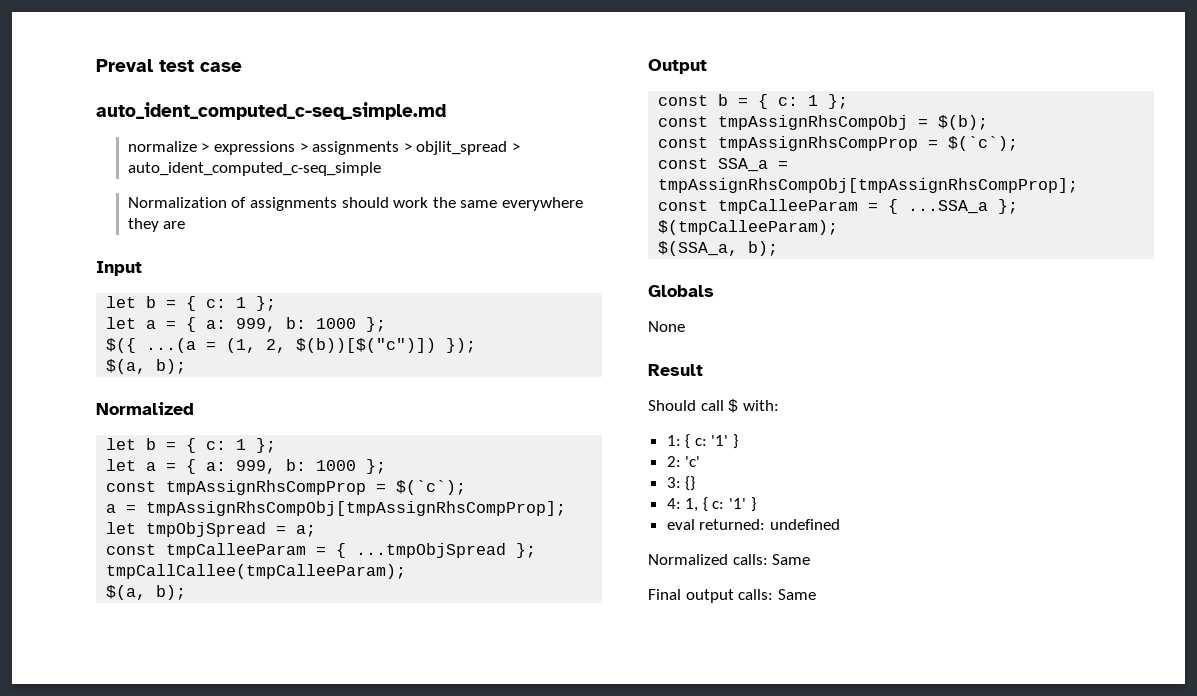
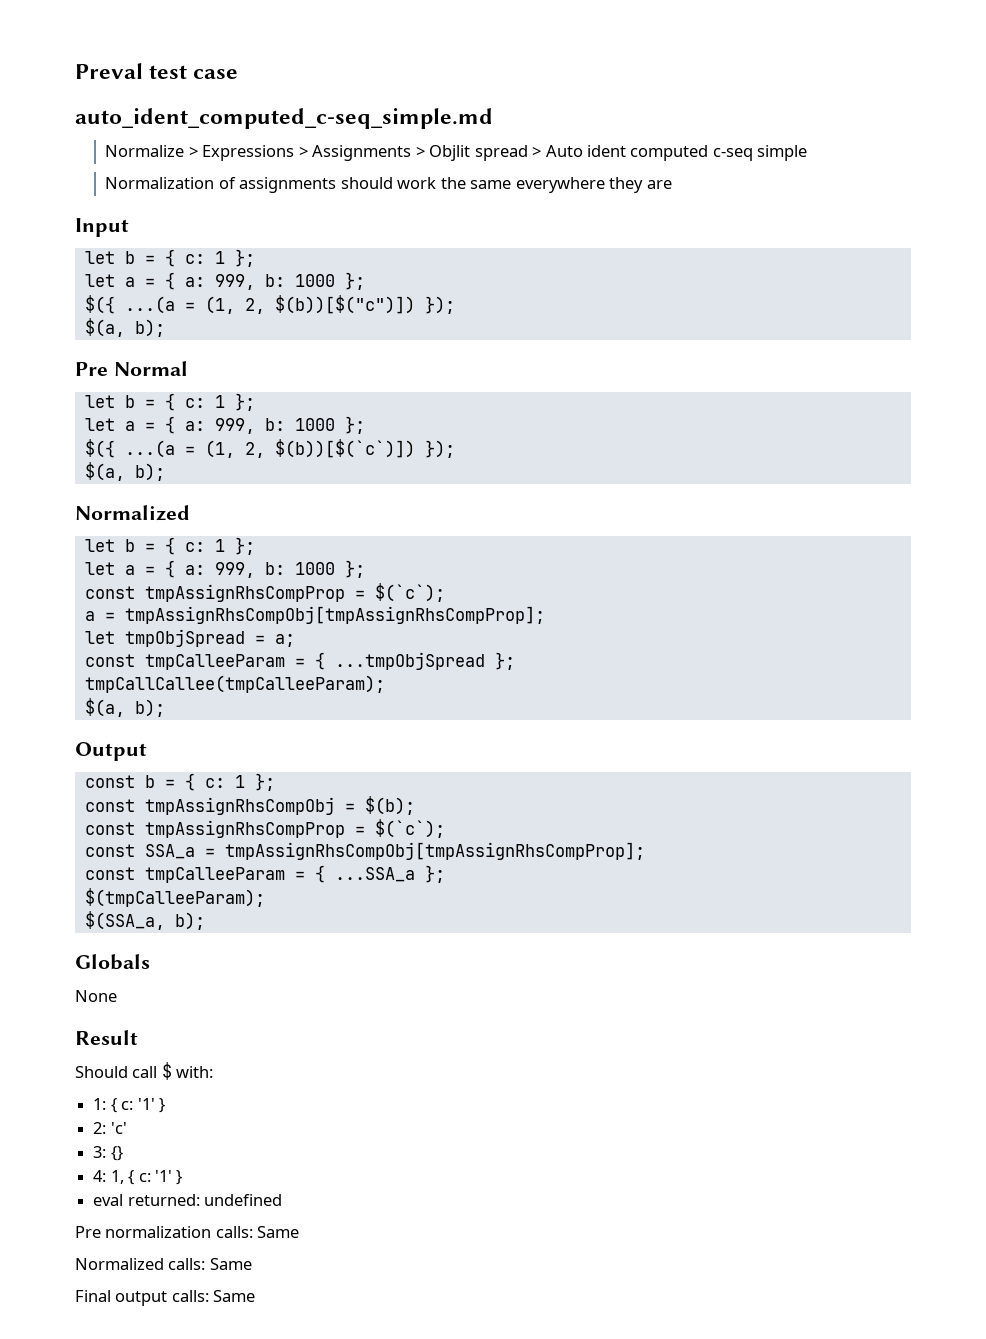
[127,141,521,155] [127,162,381,176] normalize > expressions > assignments > objlit_spread > auto_ident_computed_c-seq_simple -> [105,145,808,161] Normalize > Expressions > Assignments > Objlit spread > Auto ident computed c-seq simple
(187, 366) none -> [75,361,188,376] [84,393,255,411] [84,416,365,434] [84,439,455,458] [84,462,165,481] // Pre Normal // let b = { c: 1 }; // let a = { a: 999, b: 1000 }; // $({ ...(a = (1, 2, $(b))[$(`c`)]) }); // $(a, b);
(840, 524) none -> [75,1226,300,1238] // Pre normalization calls: Same

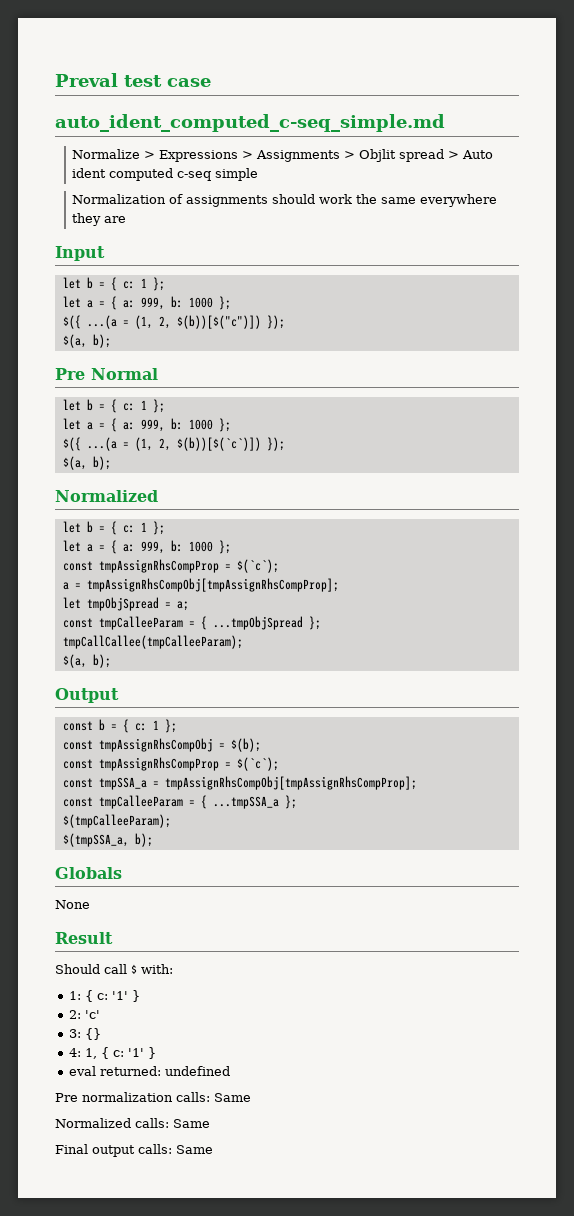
[144,844,195,859] SSA_a -> [98,777,147,790] tmpSSA_a
[334,867,415,882] ...SSA_a -> [212,796,279,809] ...tmpSSA_a
[84,911,165,930] $(SSA_a, -> [62,833,129,847] $(tmpSSA_a,

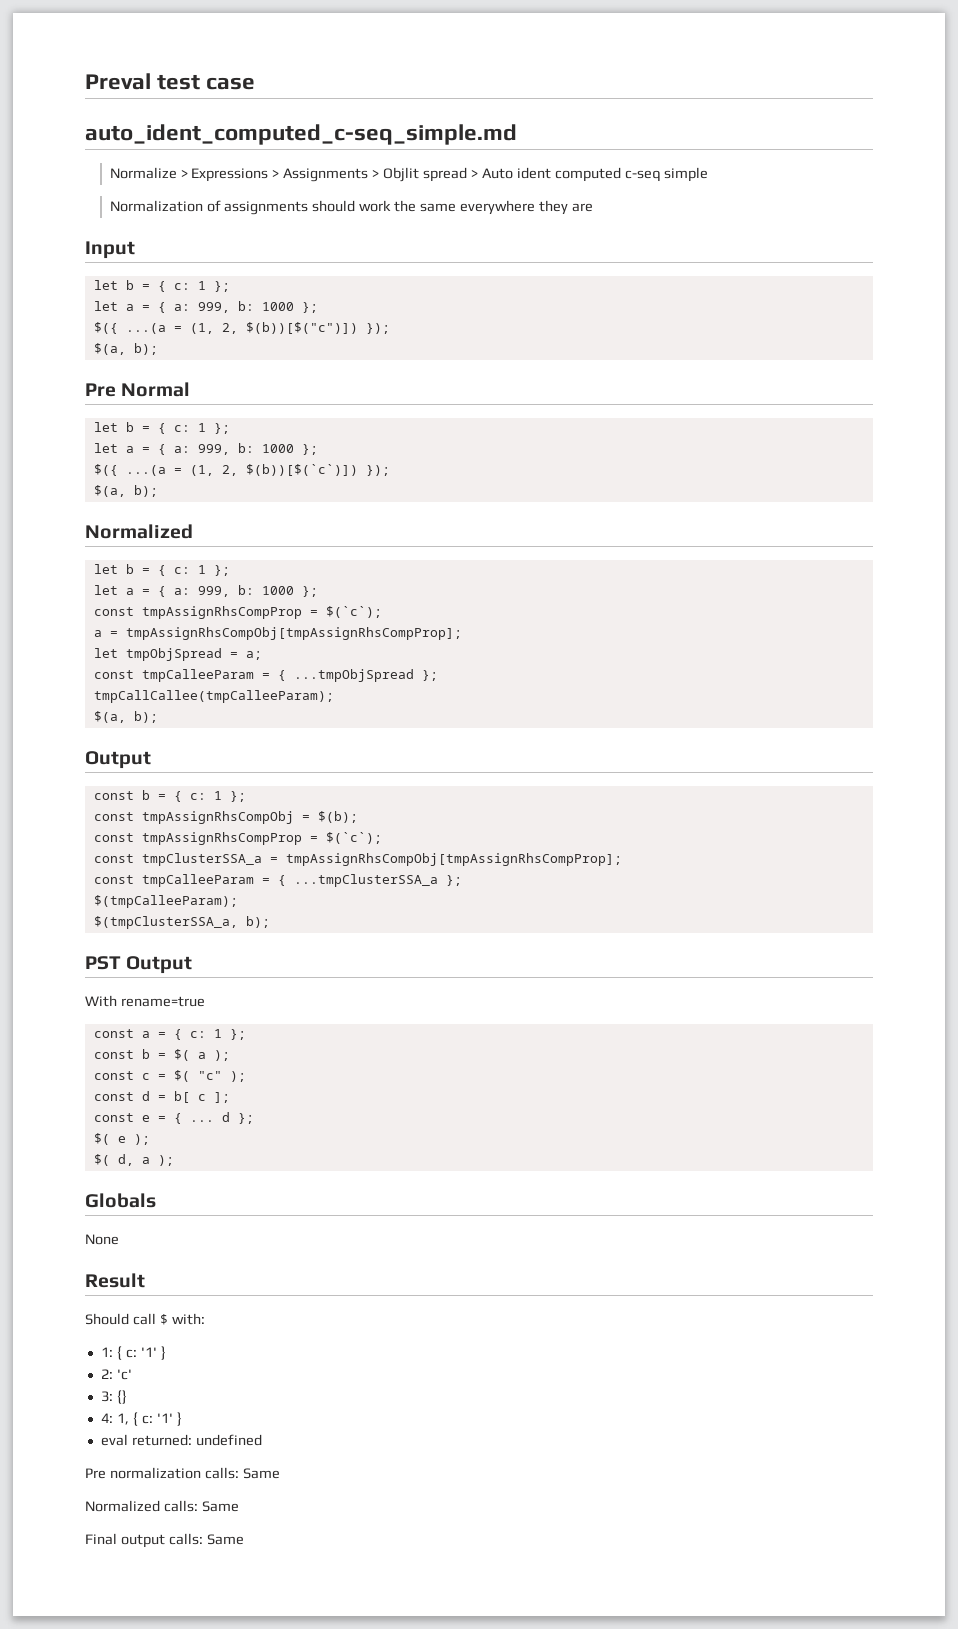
[98,777,147,790] tmpSSA_a -> [141,853,262,866] tmpClusterSSA_a
[212,796,279,809] ...tmpSSA_a -> [293,874,438,887] ...tmpClusterSSA_a
[62,833,153,847] $(tmpSSA_a, b); -> [93,916,270,929] [85,956,193,974] [85,995,205,1007] [93,1029,246,1040] [93,1049,230,1061] [93,1070,246,1082] [93,1091,230,1103] [93,1112,254,1124] [93,1133,150,1145] [93,1154,174,1166] $(tmpClusterSSA_a, b); // PST Output // With rename=true // const a = { c: 1 }; // const b = $( a ); // const c = $( "c" ); // const d = b[ c ]; // const e = { ... d }; // $( e ); // $( d, a );

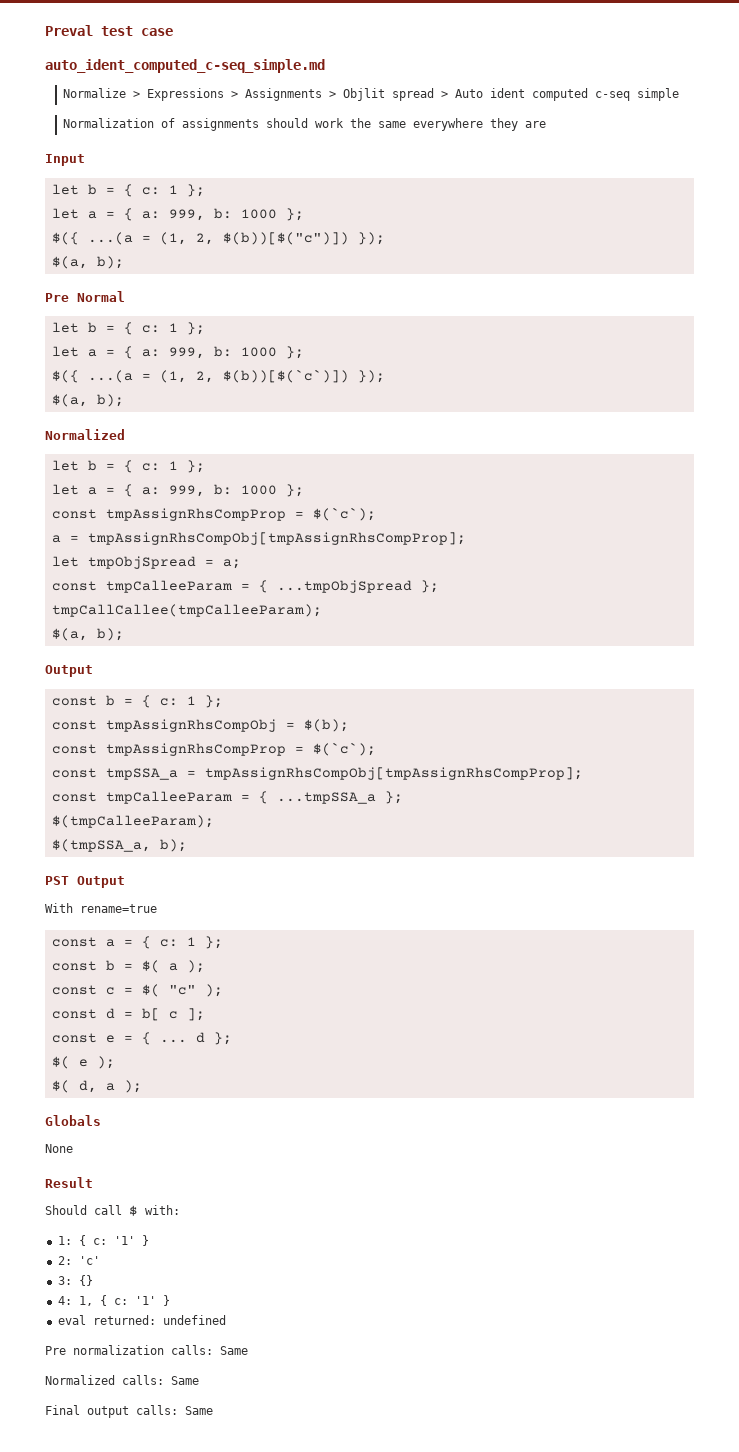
[141,853,262,866] tmpClusterSSA_a -> [105,768,178,780] tmpSSA_a
[293,874,438,887] ...tmpClusterSSA_a -> [276,792,376,804] ...tmpSSA_a
[93,916,238,929] $(tmpClusterSSA_a, -> [51,839,151,852] $(tmpSSA_a,

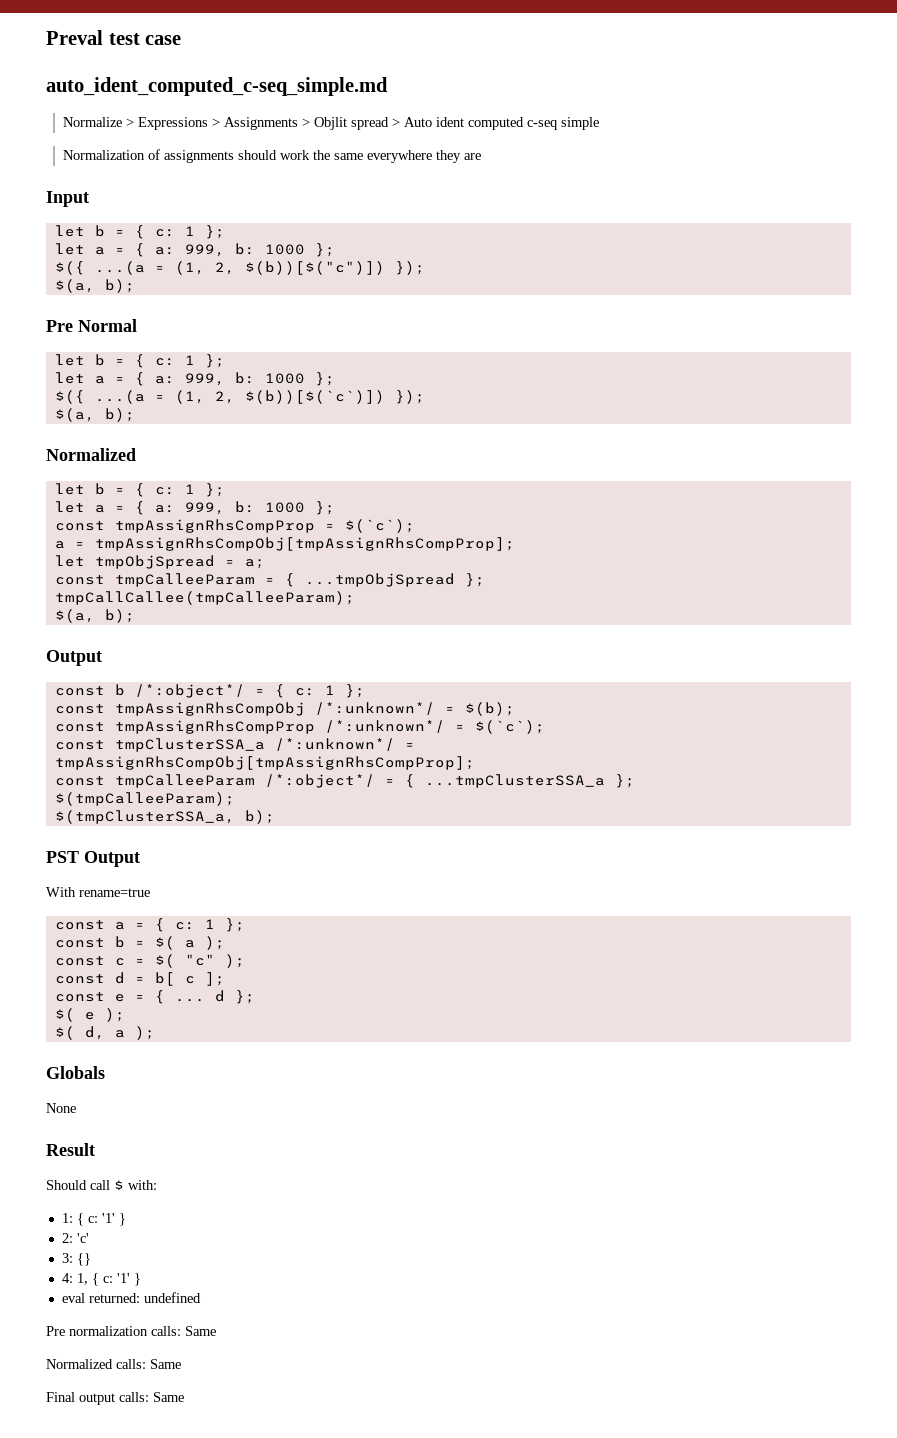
(115, 700) none -> [134,684,245,698] /*:object*/
(277, 725) none -> [314,702,435,715] /*:unknown*/
(286, 749) none -> [324,720,445,733] /*:unknown*/
[105,768,178,780] tmpSSA_a -> [114,738,395,752] tmpClusterSSA_a /*:unknown*/
[240,791,376,804] = { ...tmpSSA_a -> [264,774,605,788] /*:object*/ = { ...tmpClusterSSA_a
[51,839,151,852] $(tmpSSA_a, -> [54,810,235,824] $(tmpClusterSSA_a,

